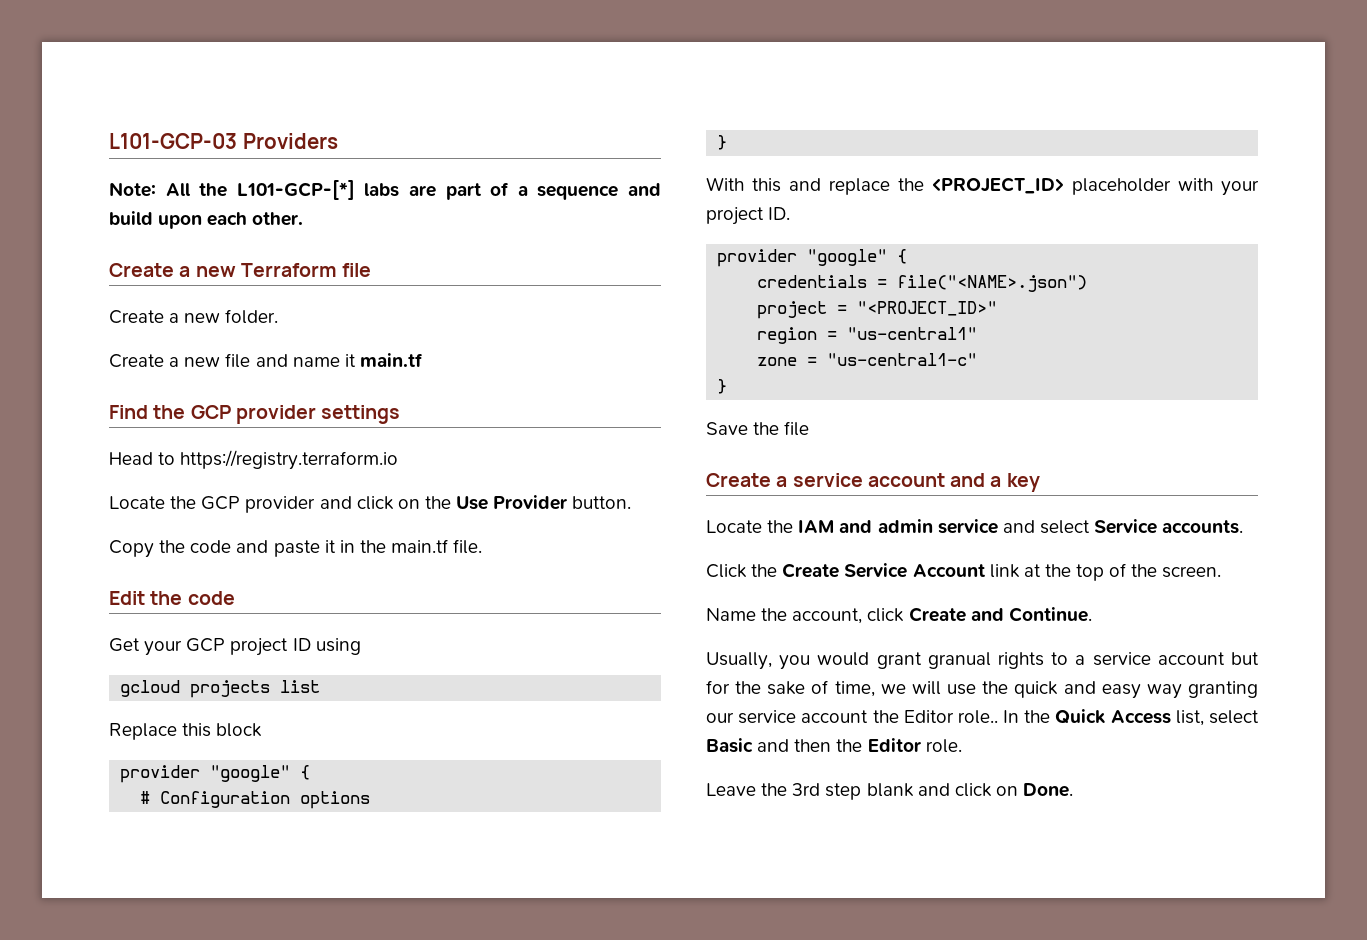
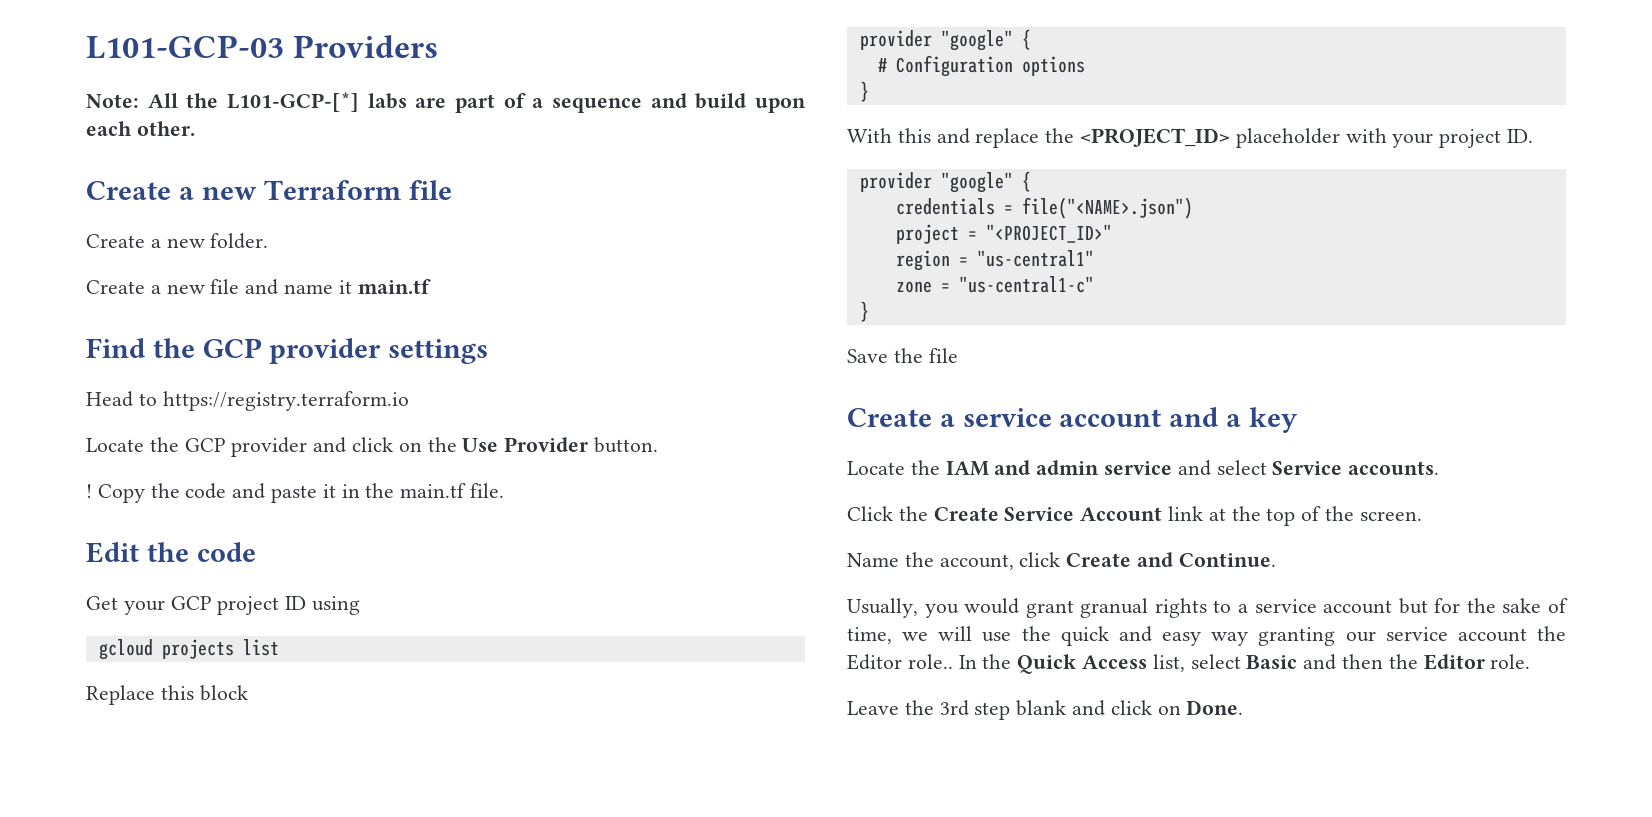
(632, 502) none -> [86,484,92,498] !

